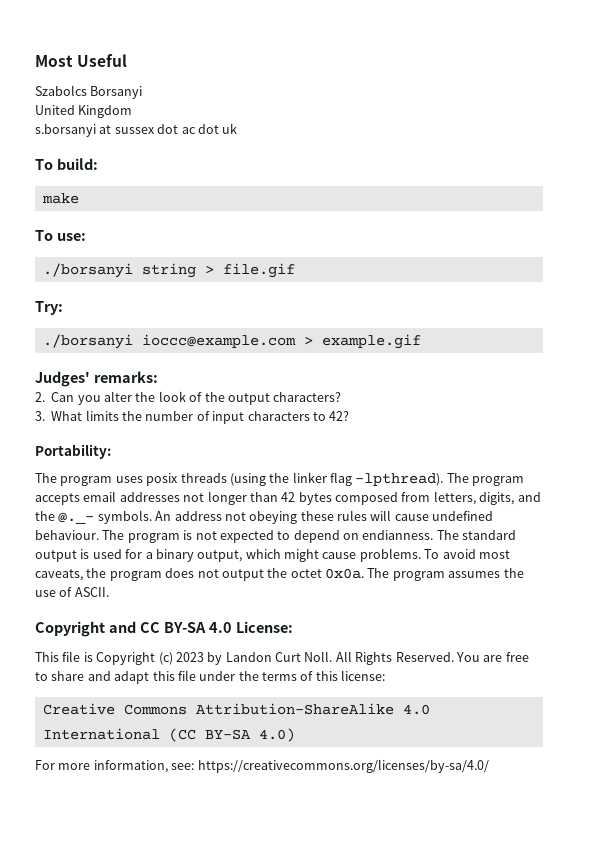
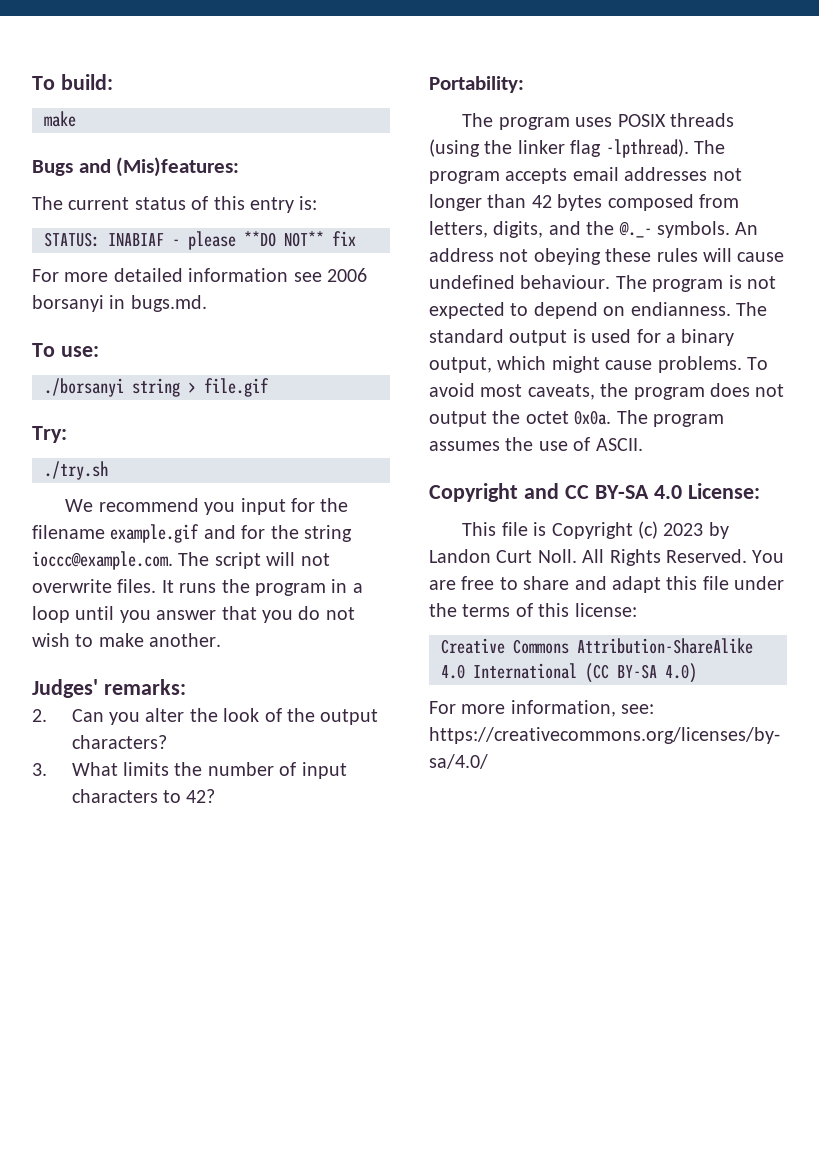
[35,54,128,67] [35,85,143,99] [35,105,133,118] [35,123,238,137] [35,158,98,170] [41,193,79,204] Most Useful // Szabolcs Borsanyi // United Kingdom // s.borsanyi at sussex dot ac dot uk // To build: // make -> [32,74,113,90] [44,111,76,127] [32,157,240,177] [32,196,318,213] [44,231,356,250] [32,268,367,282] [32,295,207,312] To build: // make // Bugs and (Mis)features: // The current status of this entry is: // STATUS: INABIAF - please **DO NOT** fix // For more detailed information see 2006 borsanyi in bugs.md.
[42,334,421,349] ./borsanyi ioccc@example.com > example.gif -> [44,461,108,480] [65,498,349,515] [32,524,352,543] [32,551,330,570] [32,579,363,596] [32,606,355,623] [32,633,222,647] ./try.sh // We recommend you input for the filename example.gif and for the string ioccc@example.com. The script will not overwrite files. It runs the program in a loop until you answer that you do not wish to make another.
[146,473,179,486] posix -> [617,114,666,127] POSIX

